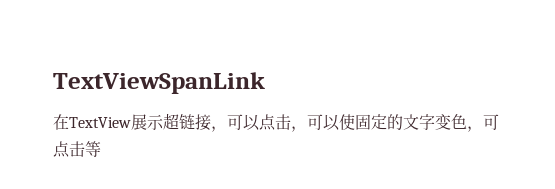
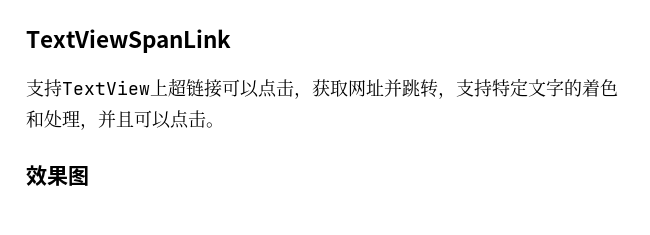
[53,113,499,132] [53,141,101,158] 在TextView展示超链接，可以点击，可以使固定的文字变色，可点击等 -> [26,78,618,99] [26,110,224,130] [26,165,89,186] 支持TextView上超链接可以点击，获取网址并跳转，支持特定文字的着色和处理，并且可以点击。 // 效果图

